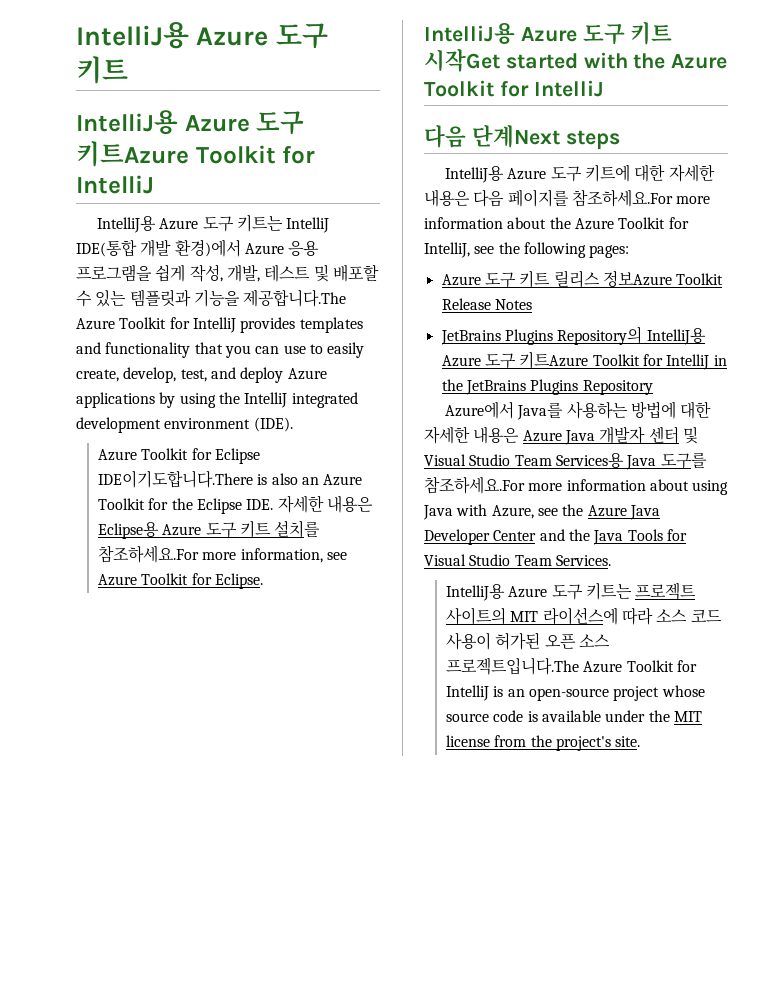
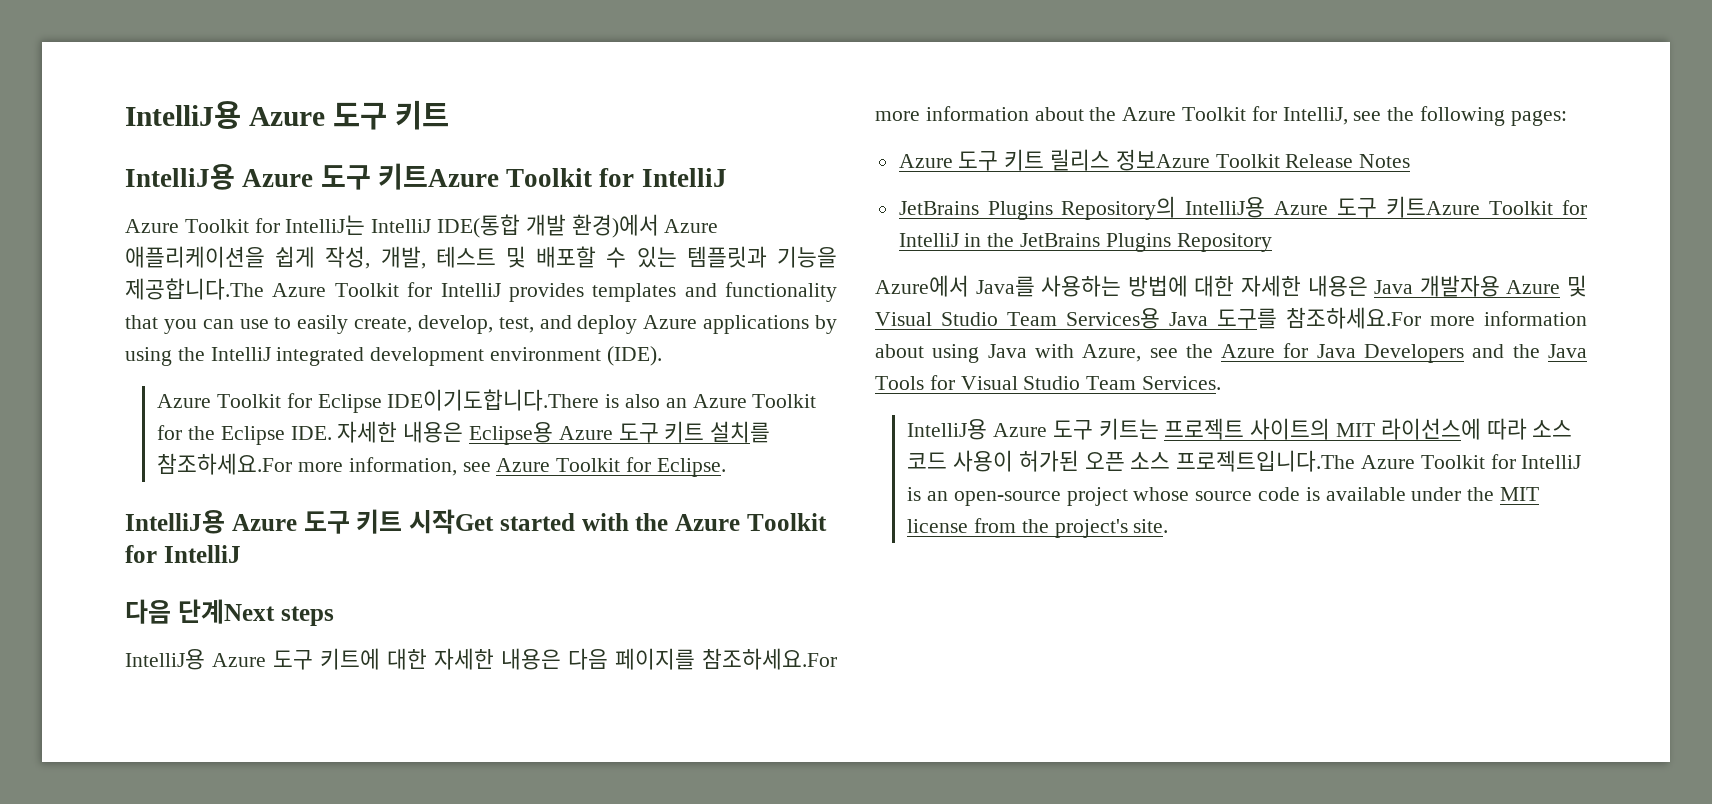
[97,214,284,233] IntelliJ용 Azure 도구 키트는 -> [125,215,366,235] Azure Toolkit for IntelliJ는
[288,241,320,256] [76,264,152,282] 응용 프로그램을 -> [125,246,265,268] 애플리케이션을
[522,426,679,445] Azure Java 개발자 센터 -> [1374,275,1561,297] Java 개발자용 Azure
[629,505,660,520] [424,529,537,545] Java Developer Center -> [1283,343,1465,363] for Java Developers

